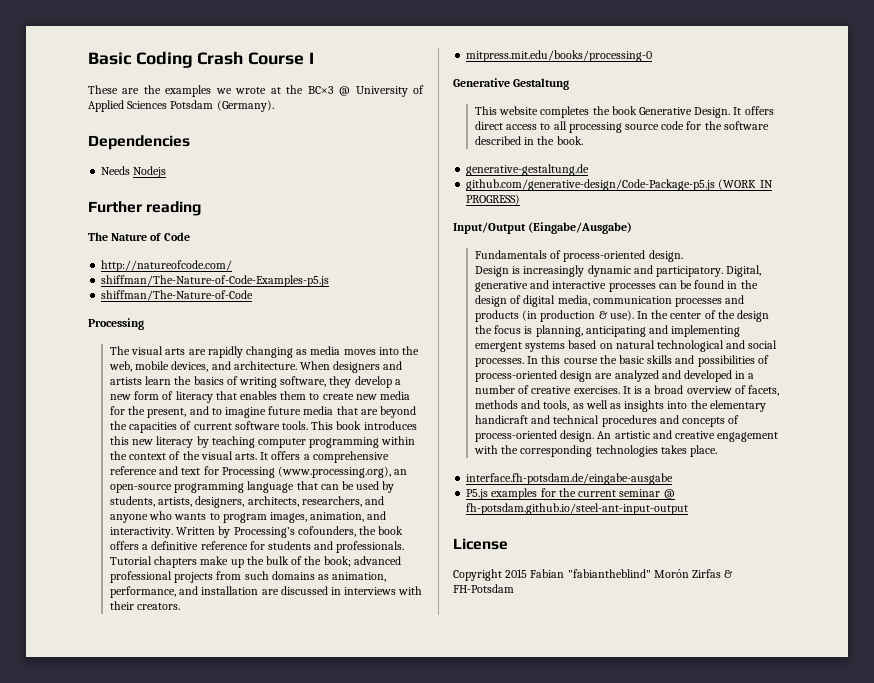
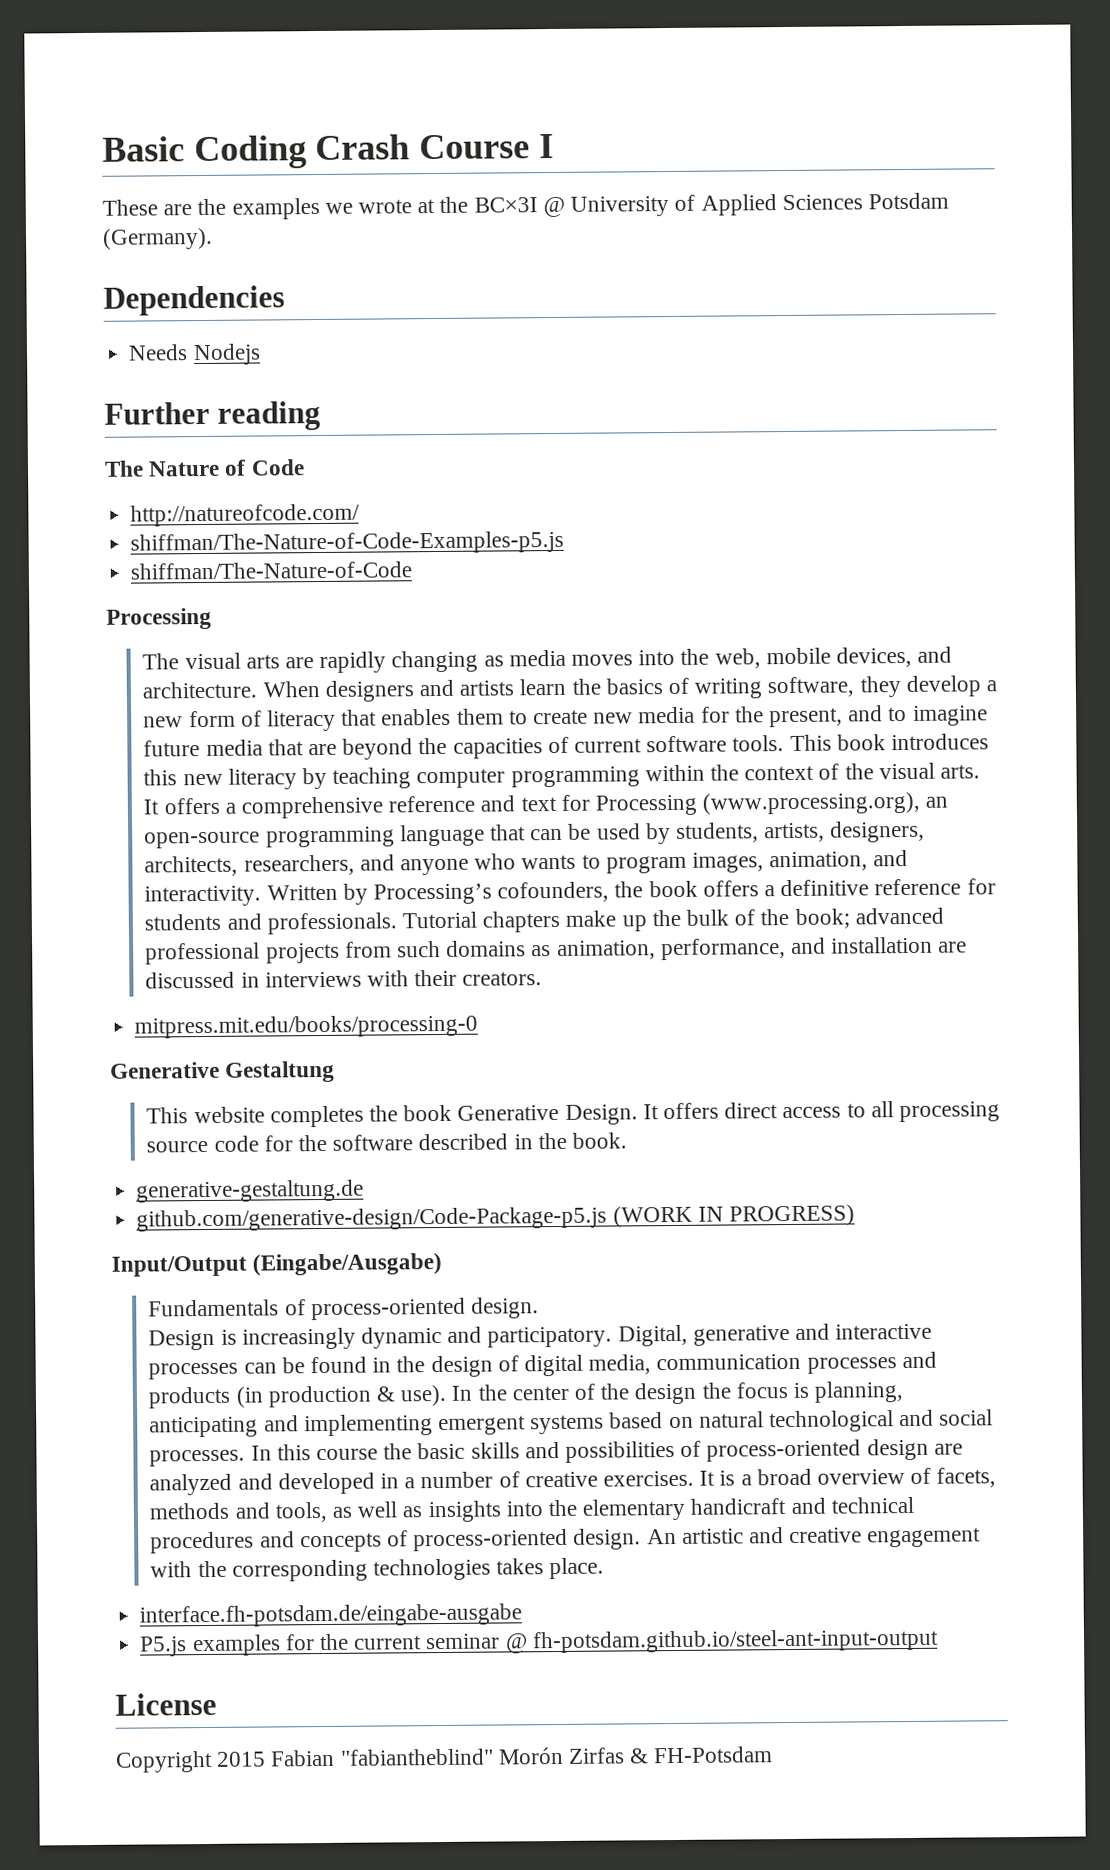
[307,86,334,94] BC×3 -> [473,197,538,213] BC×3I

